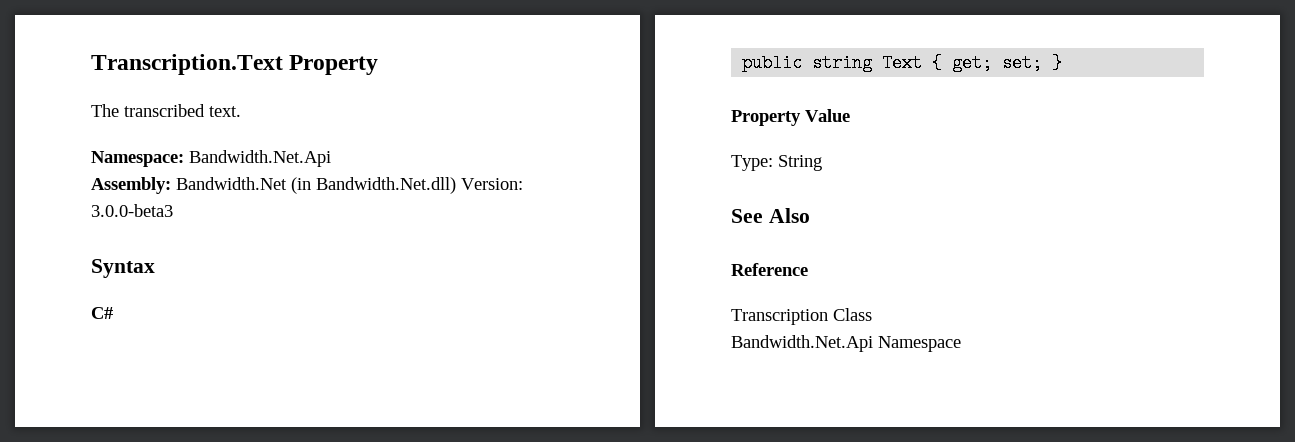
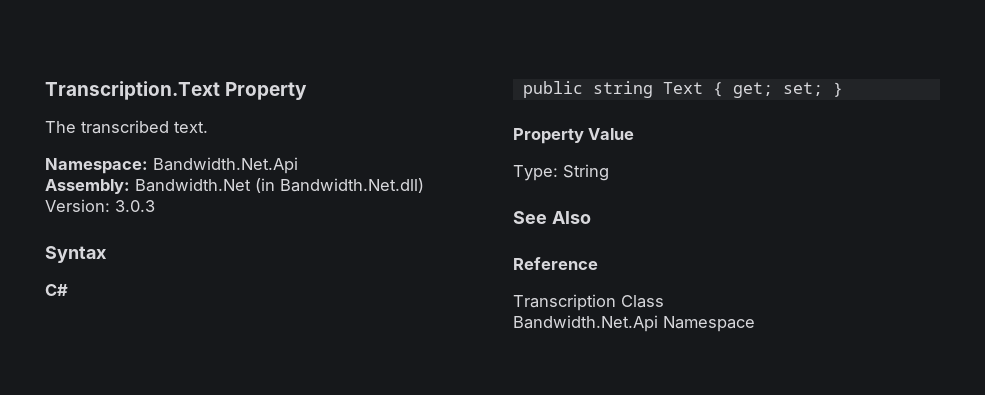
[91,204,173,217] 3.0.0-beta3 -> [115,200,155,212] 3.0.3

